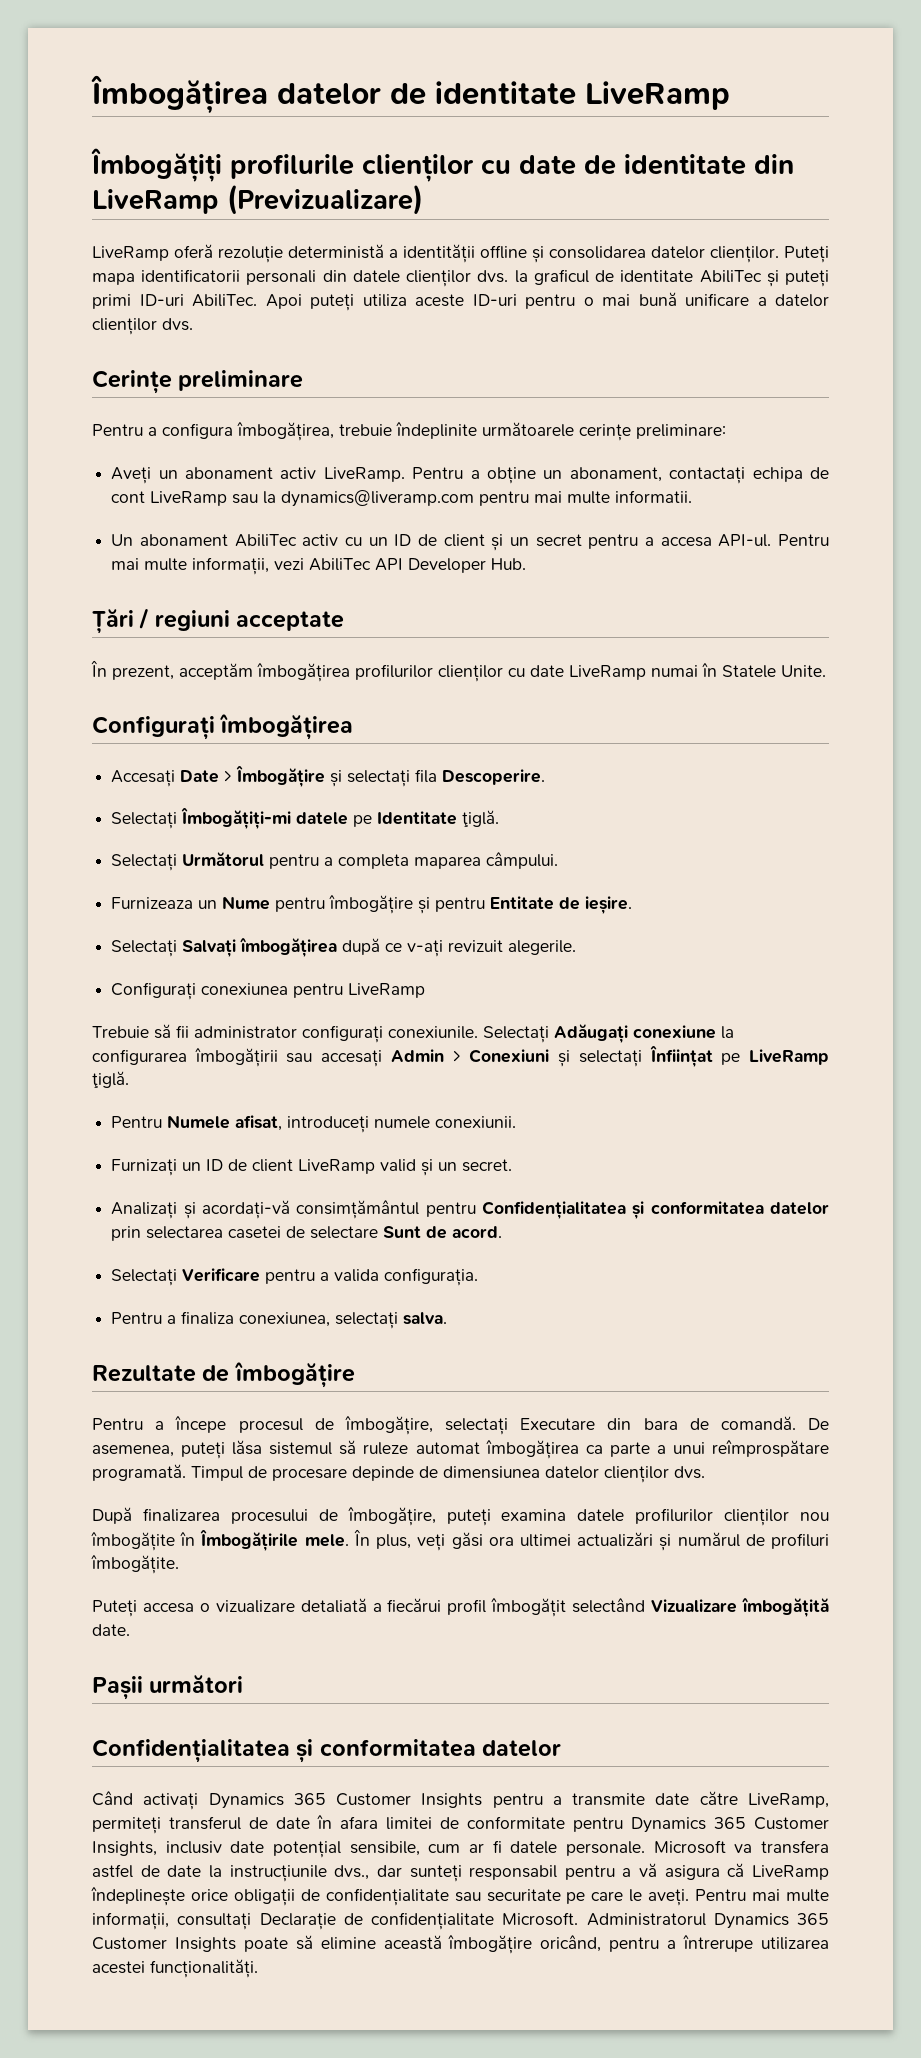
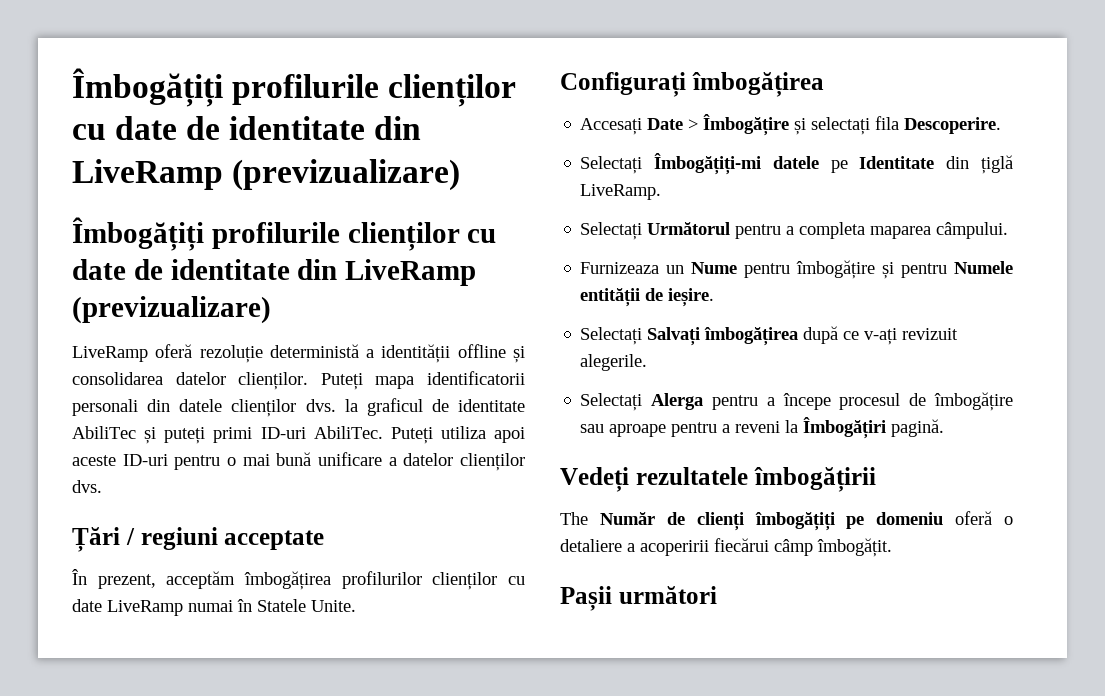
[90,75,730,114] [91,148,794,182] [92,184,423,215] Îmbogățirea datelor de identitate LiveRamp // Îmbogățiți profilurile clienților cu date de identitate din LiveRamp (Previzualizare) -> [72,68,517,107] [72,116,422,140] [72,159,461,191] [72,217,497,251] [72,259,477,286] [72,296,271,324] Îmbogățiți profilurile clienților cu date de identitate din LiveRamp (previzualizare) // Îmbogățiți profilurile clienților cu date de identitate din LiveRamp (previzualizare)
[265,294,407,311] Apoi puteți utiliza -> [390,426,525,444] Puteți utiliza apoi
[92,370,304,394] [92,422,726,441] [111,467,830,484] [111,490,693,507] [111,534,829,551] [111,557,527,575] // Cerințe preliminare // Pentru a configura îmbogățirea, trebuie îndeplinite următoarele cerințe preliminare: // Aveți un abonament activ LiveRamp. Pentru a obține un abonament, contactați echipa de cont LiveRamp sau la dynamics@liveramp.com pentru mai multe informatii. // Un abonament AbiliTec activ cu un ID de client și un secret pentru a accesa API-ul. Pentru mai multe informații, vezi AbiliTec API Developer Hub. -> (102, 486) none
[462,810,500,827] ţiglă. -> [946,155,1013,174] [580,184,662,200] din țiglă LiveRamp.
[490,896,555,910] Entitate -> [954,261,1013,274] [580,288,641,307] Numele entității
[111,982,426,1000] [92,1024,734,1043] [92,1046,830,1067] [92,1071,129,1088] [111,1115,517,1133] [111,1159,513,1176] [111,1200,829,1219] [111,1226,503,1241] [111,1268,479,1286] [111,1311,448,1329] [92,1362,355,1388] [92,1416,829,1435] [92,1440,830,1459] [92,1464,705,1483] [92,1507,829,1526] [91,1529,829,1551] [91,1555,179,1574] [92,1598,829,1617] [92,1624,130,1636] [92,1675,244,1700] [92,1739,562,1763] [92,1791,829,1810] [92,1815,829,1834] [92,1840,829,1858] [92,1863,829,1882] [91,1887,829,1906] [92,1912,829,1930] [92,1935,829,1954] [92,1959,258,1978] Configurați conexiunea pentru LiveRamp // Trebuie să fii administrator configurați conexiunile. Selectați Adăugați conexiune la configurarea îmbogățirii sau accesați Admin > Conexiuni și selectați Înființat pe LiveRamp ţiglă. // Pentru Numele afisat, introduceți numele conexiunii. // Furnizați un ID de client LiveRamp valid și un secret. // Analizați și acordați-vă consimțământul pentru Confidențialitatea și conformitatea datelor prin selectarea casetei de selectare Sunt de acord. // Selectați Verificare pentru a valida configurația. // Pentru a finaliza conexiunea, selectați salva. // Rezultate de îmbogățire // Pentru a începe procesul de îmbogățire, selectați Executare din bara de comandă. De asemenea, puteți lăsa sistemul să ruleze automat îmbogățirea ca parte a unui reîmprospătare programată. Timpul de procesare depinde de dimensiunea datelor clienților dvs. // După finalizarea procesului de îmbogățire, puteți examina datele profilurilor clienților nou îmbogățite în Îmbogățirile mele. În plus, veți găsi ora ultimei actualizări și numărul de profiluri îmbogățite. // Puteți accesa o vizualizare detaliată a fiecărui profil îmbogățit selectând Vizualizare îmbogățită date. // Pașii următori // Confidențialitatea și conformitatea datelor // Când activați Dynamics 365 Customer Insights pentru a transmite date către LiveRamp, permiteți transferul de date în afara limitei de conformitate pentru Dynamics 365 Customer Insights, inclusiv date potențial sensibile, cum ar fi datele personale. Microsoft va transfera astfel de date la instrucțiunile dvs., dar sunteți responsabil pentru a vă asigura că LiveRamp îndeplinește orice obligații de confidențialitate sau securitate pe care le aveți. Pentru mai multe informații, consultați Declarație de confidențialitate Microsoft. Administratorul Dynamics 365 Customer Insights poate să elimine această îmbogățire oricând, pentru a întrerupe utilizarea acestei funcționalități. -> [580,392,1013,411] [580,417,945,439] [560,467,876,492] [560,511,1013,531] [560,538,892,557] [560,586,717,611] Selectați Alerga pentru a începe procesul de îmbogățire sau aproape pentru a reveni la Îmbogățiri pagină. // Vedeți rezultatele îmbogățirii // The Număr de clienți îmbogățiți pe domeniu oferă o detaliere a acoperirii fiecărui câmp îmbogățit. // Pașii următori

